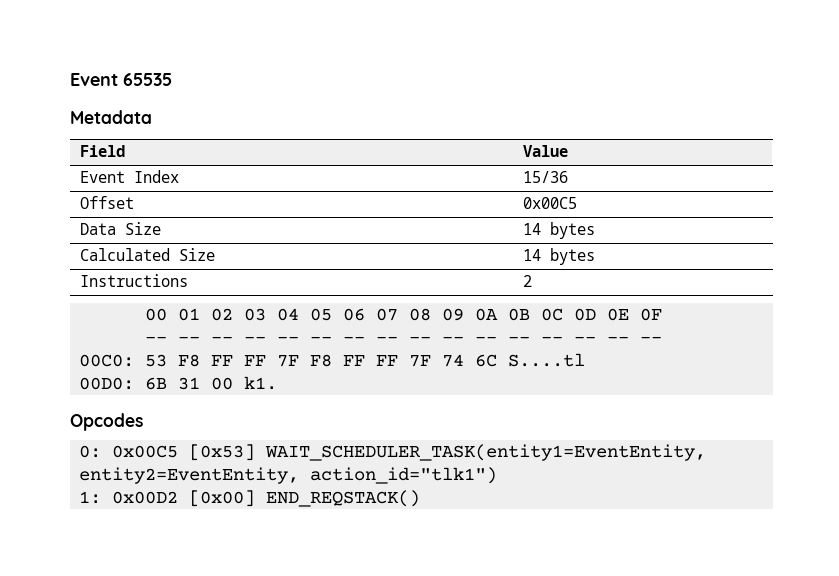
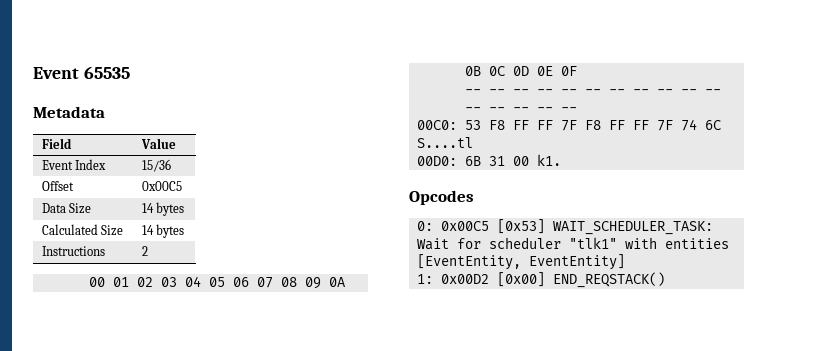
[265,444,707,461] [79,467,498,484] WAIT_SCHEDULER_TASK(entity1=EventEntity, entity2=EventEntity, action_id="tlk1") -> [553,221,714,235] [417,237,730,250] [417,254,626,270] WAIT_SCHEDULER_TASK: Wait for scheduler "tlk1" with entities [EventEntity, EventEntity]

